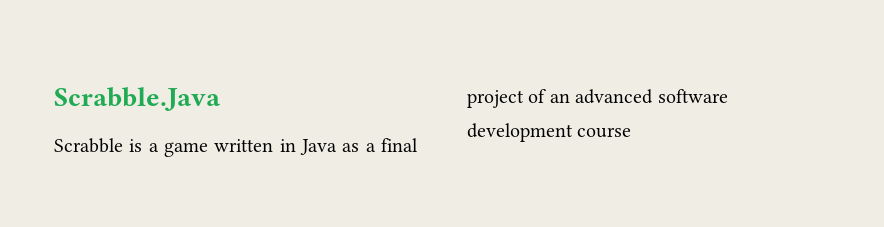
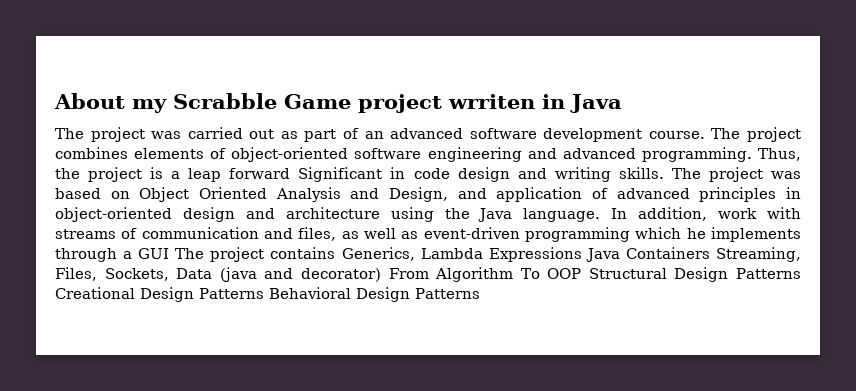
[54,87,221,111] [54,138,418,157] [467,90,524,108] Scrabble.Java // Scrabble is a game written in Java as a final project -> [54,93,622,113] [55,127,337,142] About my Scrabble Game project wrriten in Java // The project was carried out as part
[577,127,632,138] course -> [648,127,801,142] [55,147,801,162] [55,167,802,182] [55,187,801,202] [55,207,801,222] [55,227,802,242] [55,247,802,262] [55,267,801,282] [55,287,480,302] course. The project combines elements of object-oriented software engineering and advanced programming. Thus, the project is a leap forward Significant in code design and writing skills. The project was based on Object Oriented Analysis and Design, and application of advanced principles in object-oriented design and architecture using the Java language. In addition, work with streams of communication and files, as well as event-driven programming which he implements through a GUI The project contains Generics, Lambda Expressions Java Containers Streaming, Files, Sockets, Data (java and decorator) From Algorithm To OOP Structural Design Patterns Creational Design Patterns Behavioral Design Patterns

